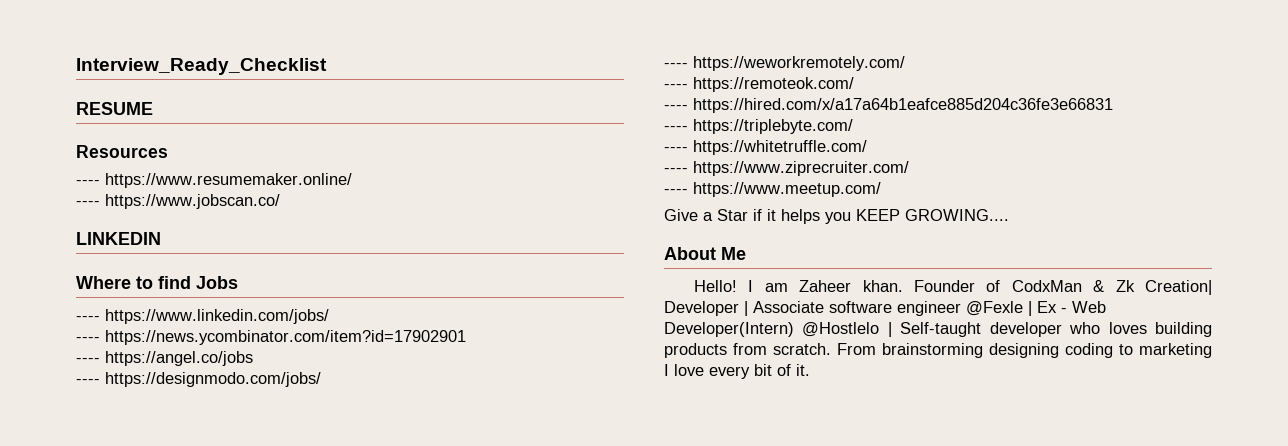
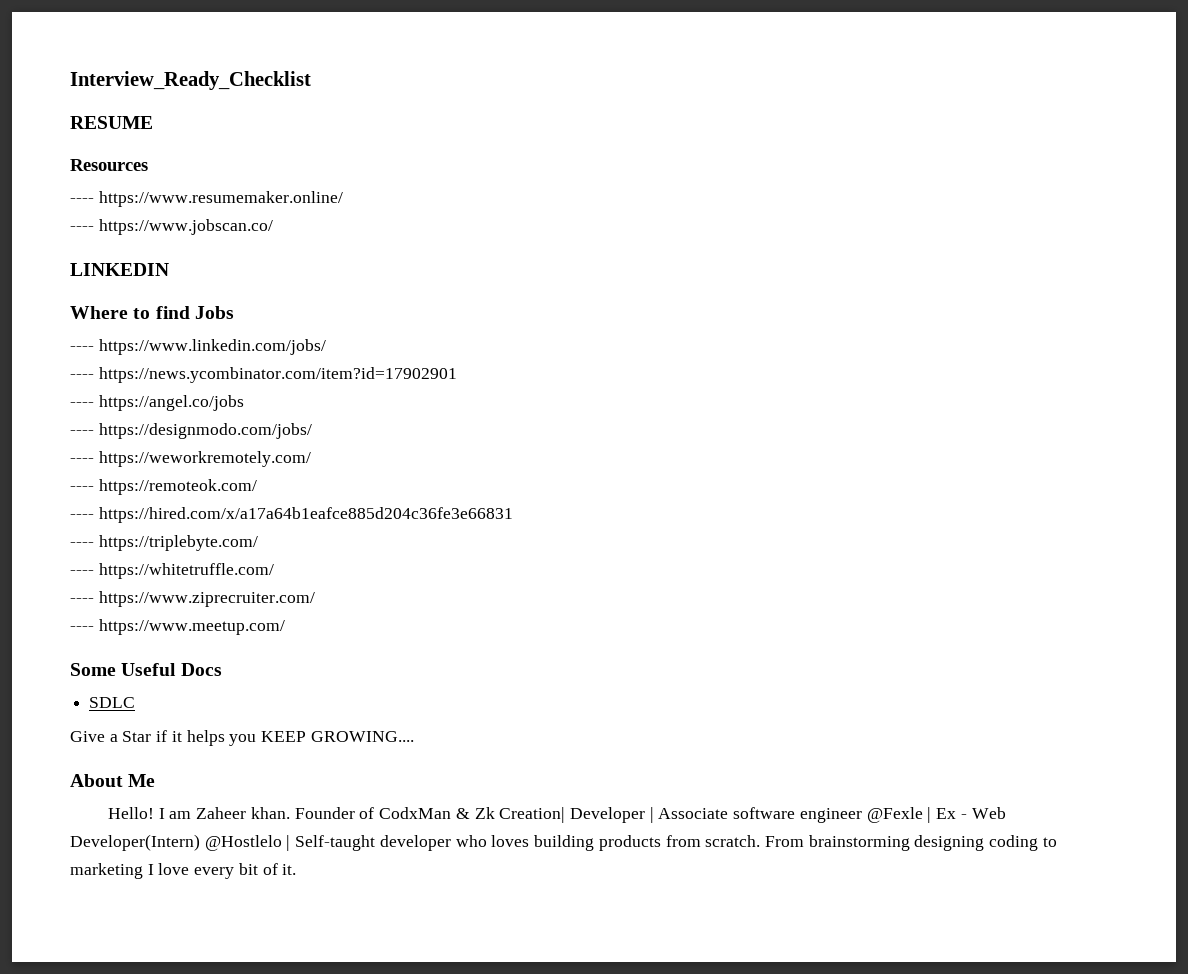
(881, 189) none -> [70,663,222,676] [89,697,136,708] // Some Useful Docs // SDLC

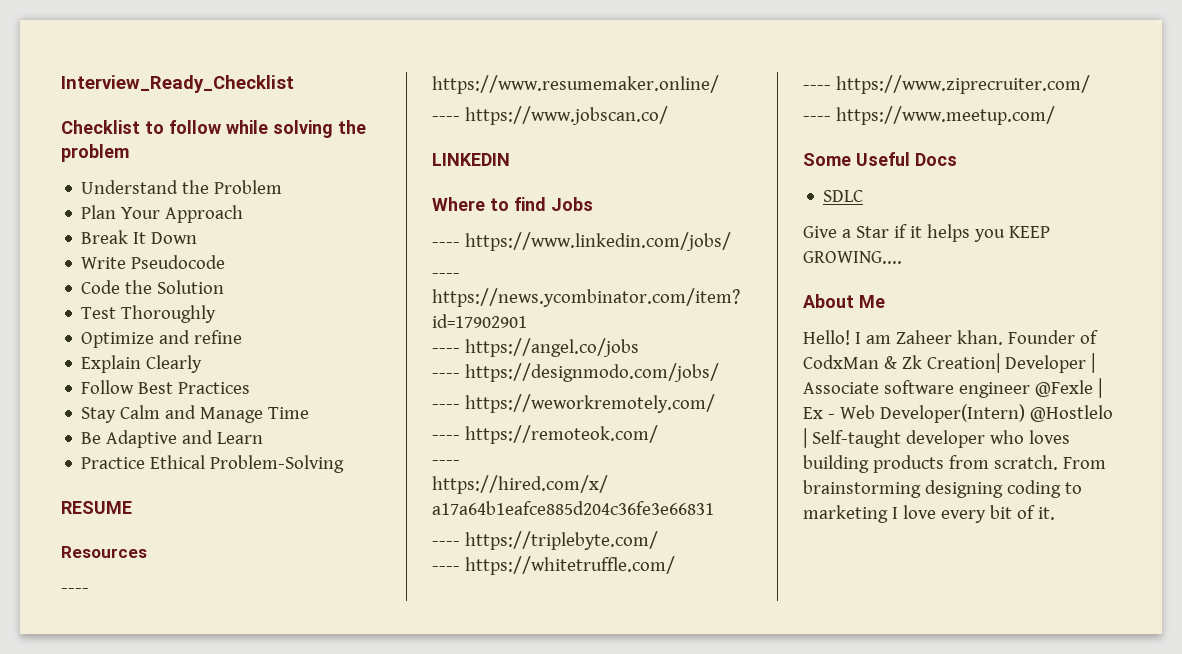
(311, 80) none -> [61,120,366,138] [61,144,129,162] [81,180,283,194] [81,205,244,223] [81,230,198,244] [81,255,226,269] [81,280,225,294] [81,305,217,323] [81,330,243,348] [81,355,203,373] [81,380,251,394] [81,405,310,423] [81,430,264,448] [81,455,345,473] // Checklist to follow while solving the problem // Understand the Problem // Plan Your Approach // Break It Down // Write Pseudocode // Code the Solution // Test Thoroughly // Optimize and refine // Explain Clearly // Follow Best Practices // Stay Calm and Manage Time // Be Adaptive and Learn // Practice Ethical Problem-Solving

